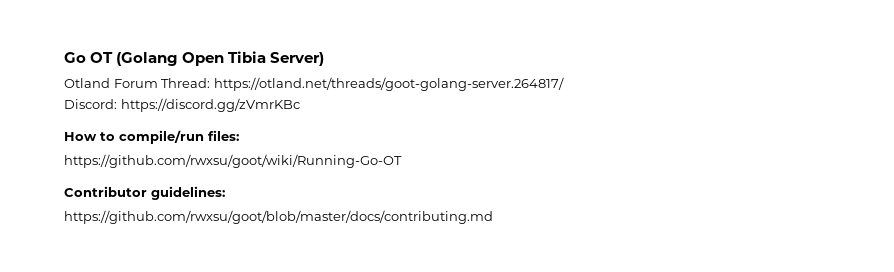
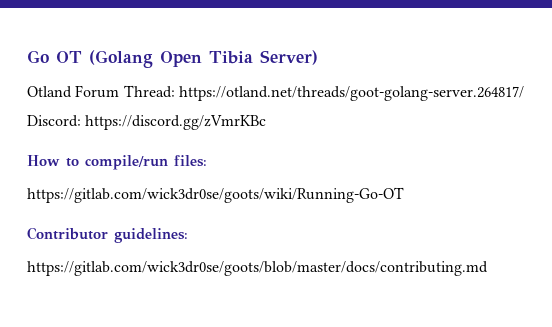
[64,154,402,168] https://github.com/rwxsu/goot/wiki/Running-Go-OT -> [27,187,404,203] https://gitlab.com/wick3dr0se/goots/wiki/Running-Go-OT
[64,210,493,224] https://github.com/rwxsu/goot/blob/master/docs/contributing.md -> [27,261,488,276] https://gitlab.com/wick3dr0se/goots/blob/master/docs/contributing.md

